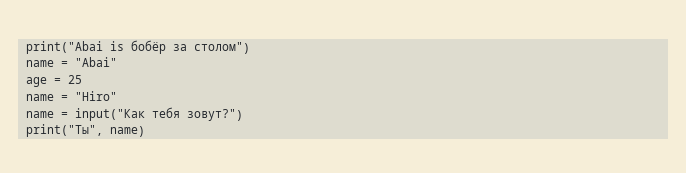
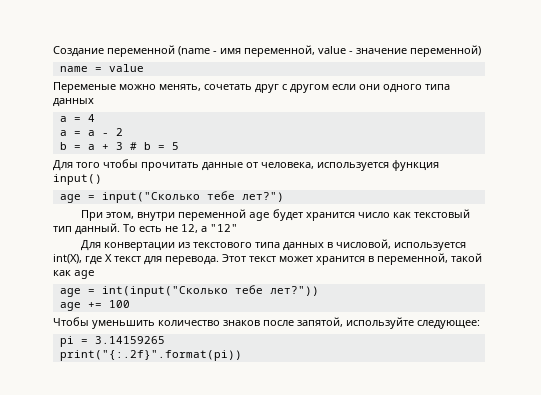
[25,40,250,54] [25,57,117,67] [25,75,82,87] [25,91,117,101] [25,107,243,121] [25,124,145,137] print("Abai is бобёр за столом") // name = "Abai" // age = 25 // name = "Hiro" // name = input("Как тебя зовут?") // print("Ты", name) -> [53,45,481,57] [59,64,144,72] [53,82,450,93] [53,98,94,107] [59,114,95,122] [59,128,123,136] [59,142,179,150] [53,159,439,171] [53,174,102,185] [59,191,284,203] [80,209,470,221] [53,223,238,235] [80,239,466,251] [53,253,482,265] [53,270,95,279] [59,285,319,297] [59,300,130,311] [53,317,480,329] [59,336,165,347] [59,350,242,361] Создание переменной (name - имя переменной, value - значение переменной) // name = value // Переменые можно менять, сочетать друг с другом если они одного типа данных // a = 4 // a = a - 2 // b = a + 3 # b = 5 // Для того чтобы прочитать данные от человека, используется функция input() // age = input("Сколько тебе лет?") // При этом, внутри переменной age будет хранится число как текстовый тип данный. То есть не 12, а "12" // Для конвертации из текстового типа данных в числовой, используется int(X), где X текст для перевода. Этот текст может хранится в переменной, такой как age // age = int(input("Сколько тебе лет?")) // age += 100 // Чтобы уменьшить количество знаков после запятой, используйте следующее: // pi = 3.14159265 // print("{:.2f}".format(pi))

